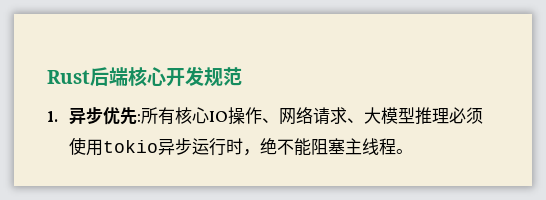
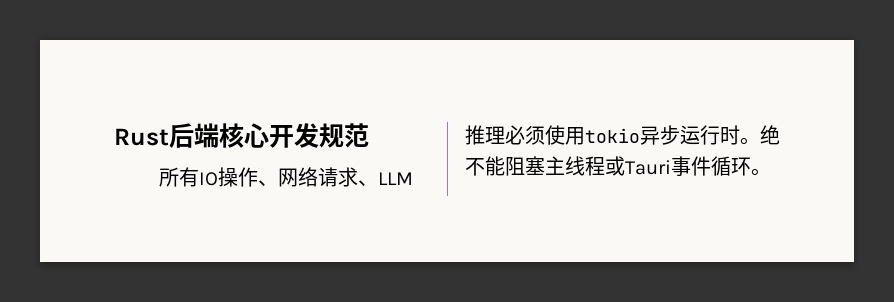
[47,107,210,125] 1.异步优先:所有核心 -> [158,167,199,187] 所有
[364,107,416,124] 大模型 -> [377,172,413,185] LLM
[243,149,261,156] ， -> [740,137,760,145] 。
(397, 146) none -> [605,156,751,176] 或Tauri事件循环

